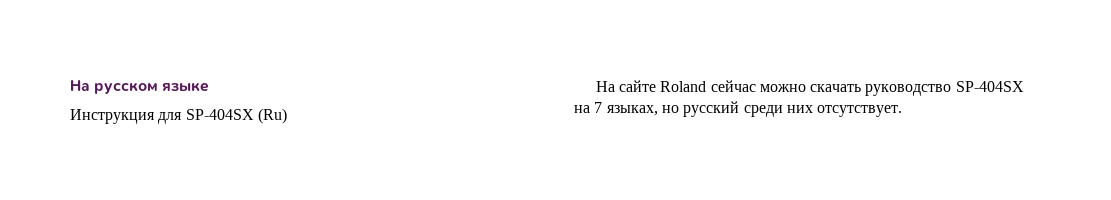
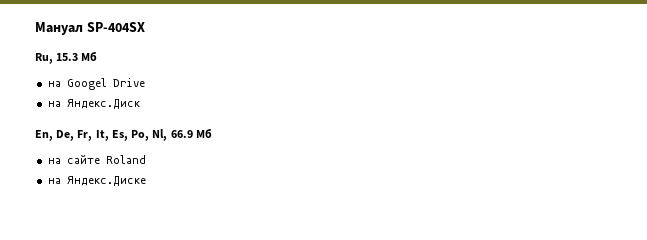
[70,80,210,94] [70,108,287,124] [595,80,1024,96] [574,101,903,117] На русском языке // Инструкция для SP-404SX (Ru) // На сайте Roland сейчас можно скачать руководство SP-404SX на 7 языках, но русский среди них отсутствует. -> [35,22,145,35] [35,51,98,64] [47,78,145,90] [47,99,140,109] [35,128,212,141] [47,154,146,164] [47,176,146,186] Мануал SP-404SX // Ru, 15.3 Мб // на Googel Drive // на Яндекс.Диск // En, De, Fr, It, Es, Po, Nl, 66.9 Мб // на сайте Roland // на Яндекс.Диске

